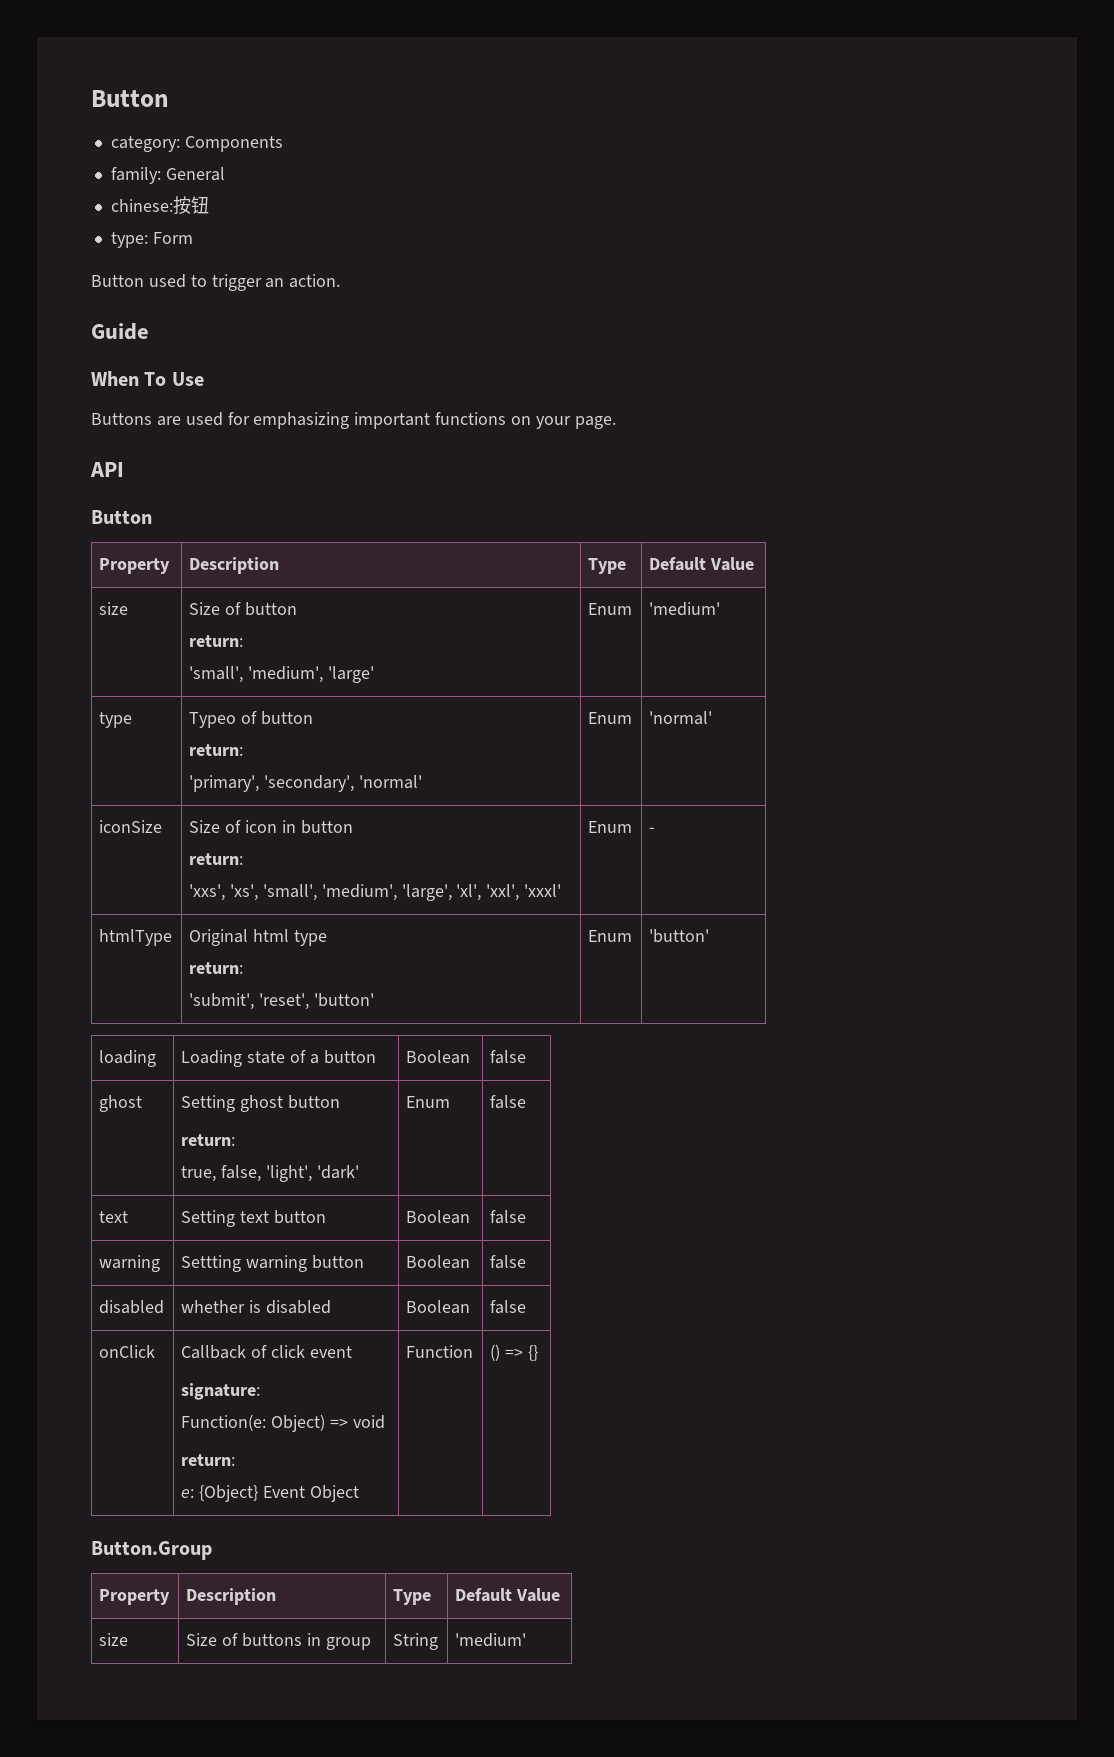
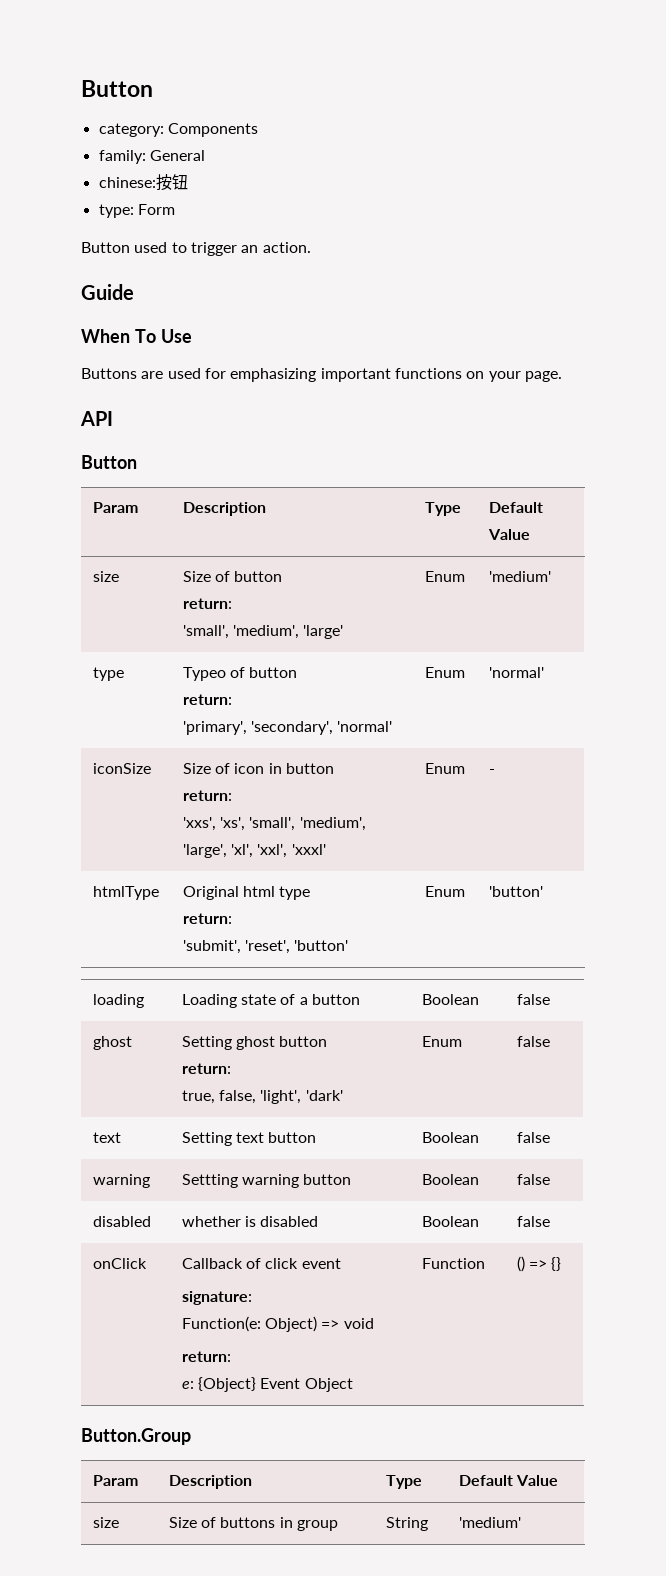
[99,558,171,574] Property -> [92,502,138,513] Param
[99,1589,171,1605] Property -> [92,1475,138,1486] Param

